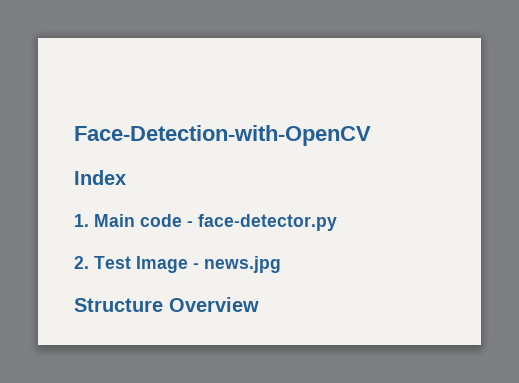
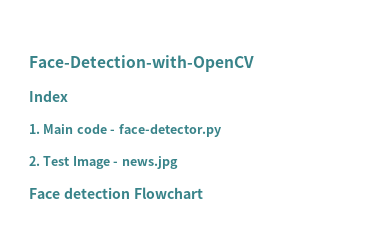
[74,297,259,312] Structure Overview -> [29,187,203,199] Face detection Flowchart

